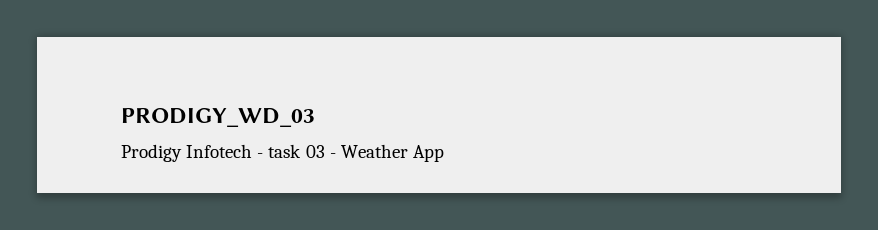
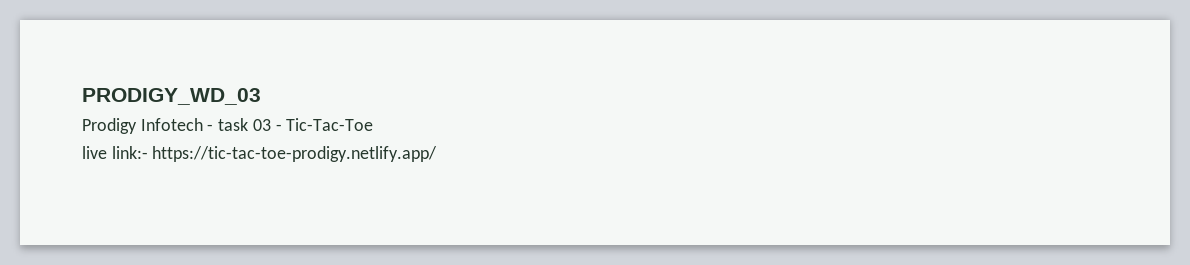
[340,144,444,162] Weather App -> [286,118,374,131] [82,146,438,162] Tic-Tac-Toe // live link:- https://tic-tac-toe-prodigy.netlify.app/

